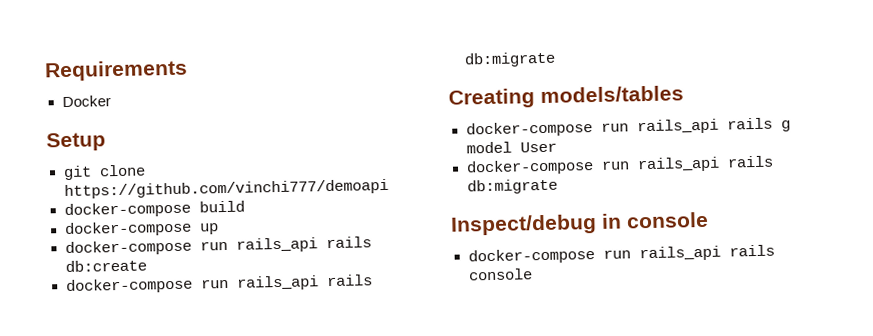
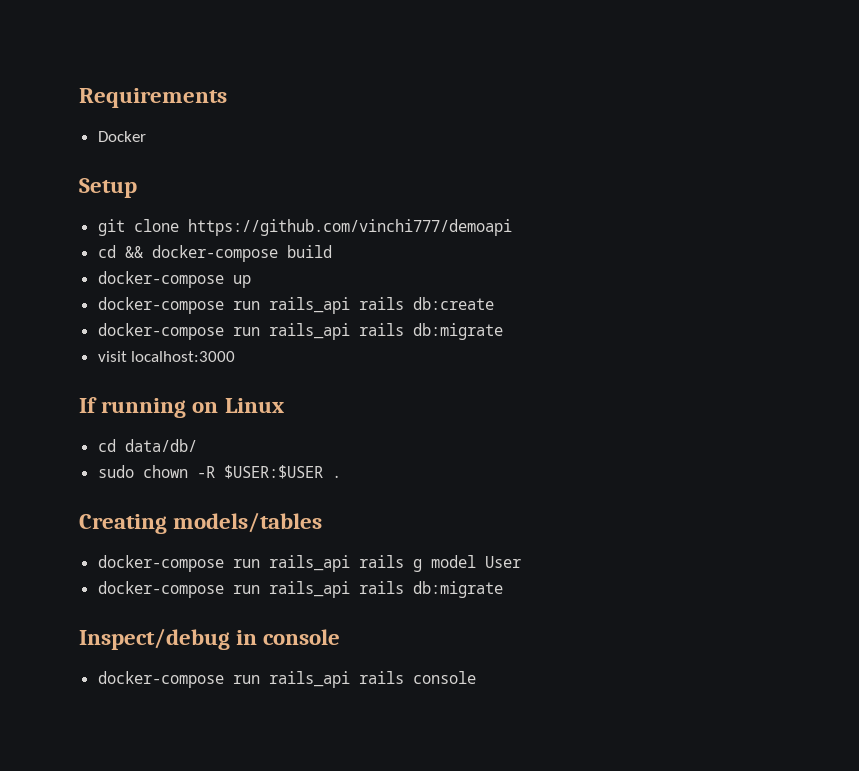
(389, 189) none -> [97,245,143,258] cd &&
(556, 59) none -> [97,351,236,362] [79,397,284,418] [97,439,197,452] [97,465,341,479] // visit localhost:3000 // If running on Linux // cd data/db/ // sudo chown -R $USER:$USER .

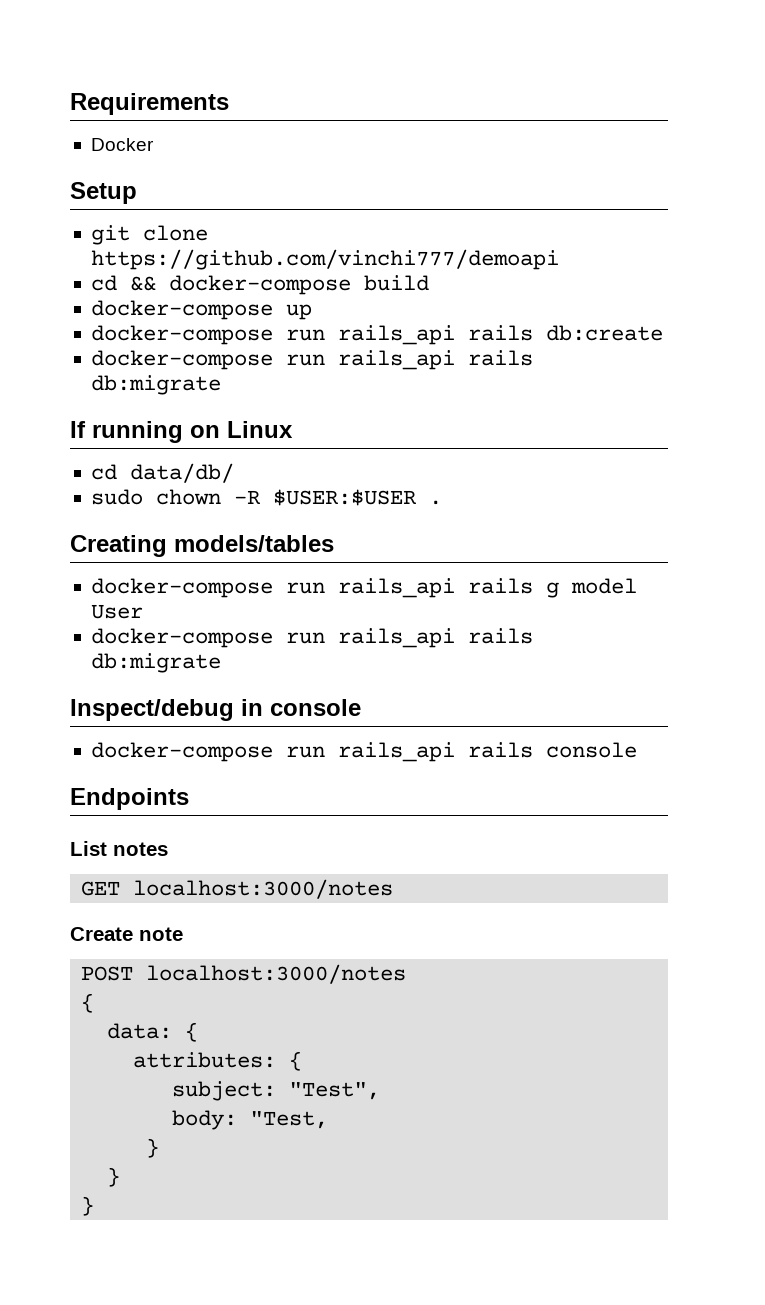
[97,351,236,362] // visit localhost:3000 -> (221, 385) none
(476, 677) none -> [70,788,189,810] [70,841,168,856] [81,879,394,899] [70,927,183,941] [81,964,407,984] [81,993,95,1013] [107,1022,199,1042] [133,1051,303,1071] [172,1081,381,1101] [172,1110,329,1130] [146,1138,160,1158] [107,1167,121,1187] [81,1196,95,1216] // Endpoints // List notes // GET localhost:3000/notes // Create note // POST localhost:3000/notes // { // data: { // attributes: { // subject: "Test", // body: "Test, // } // } // }

